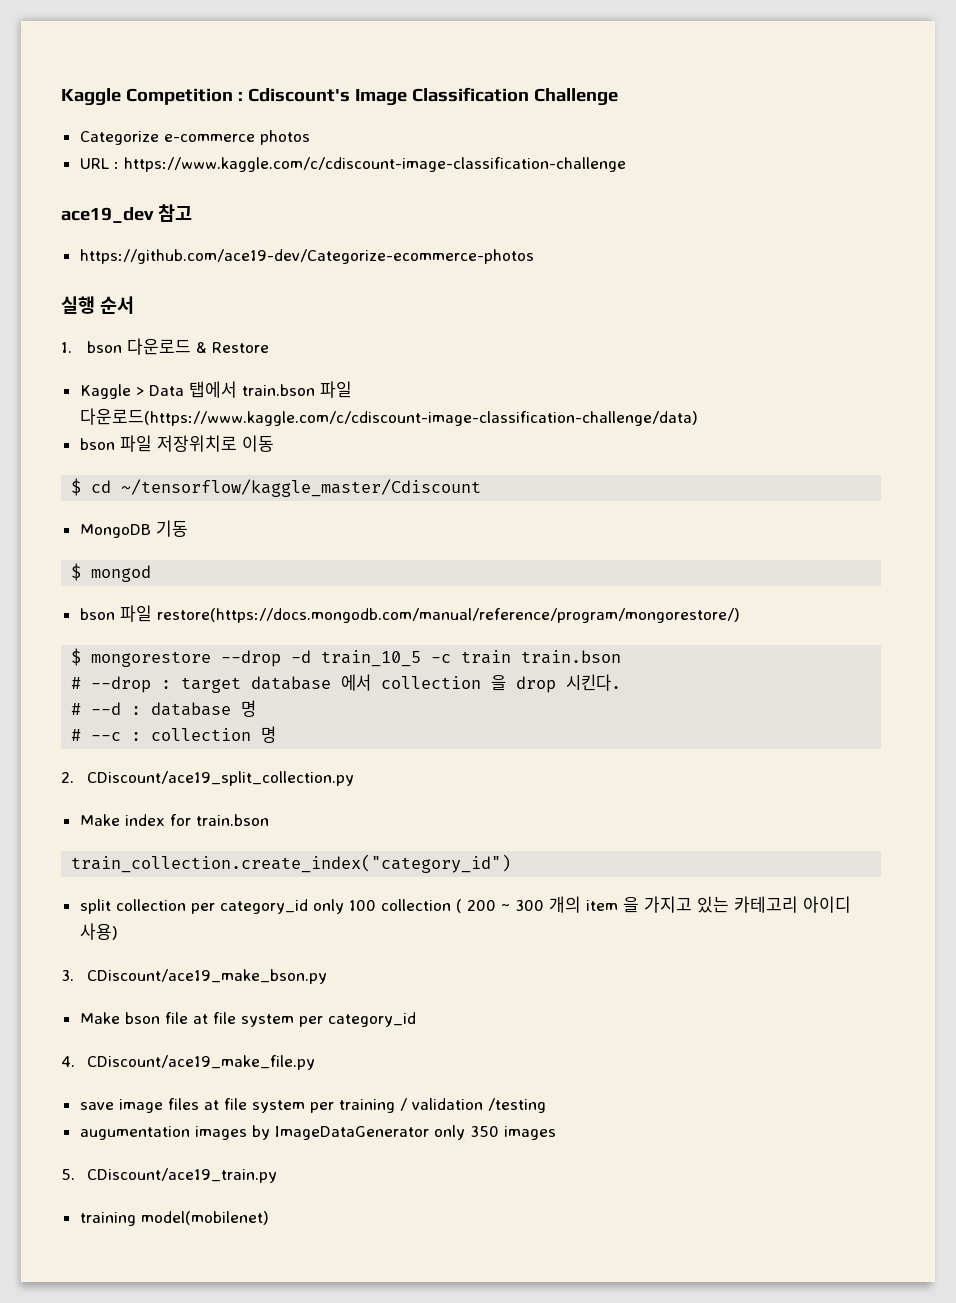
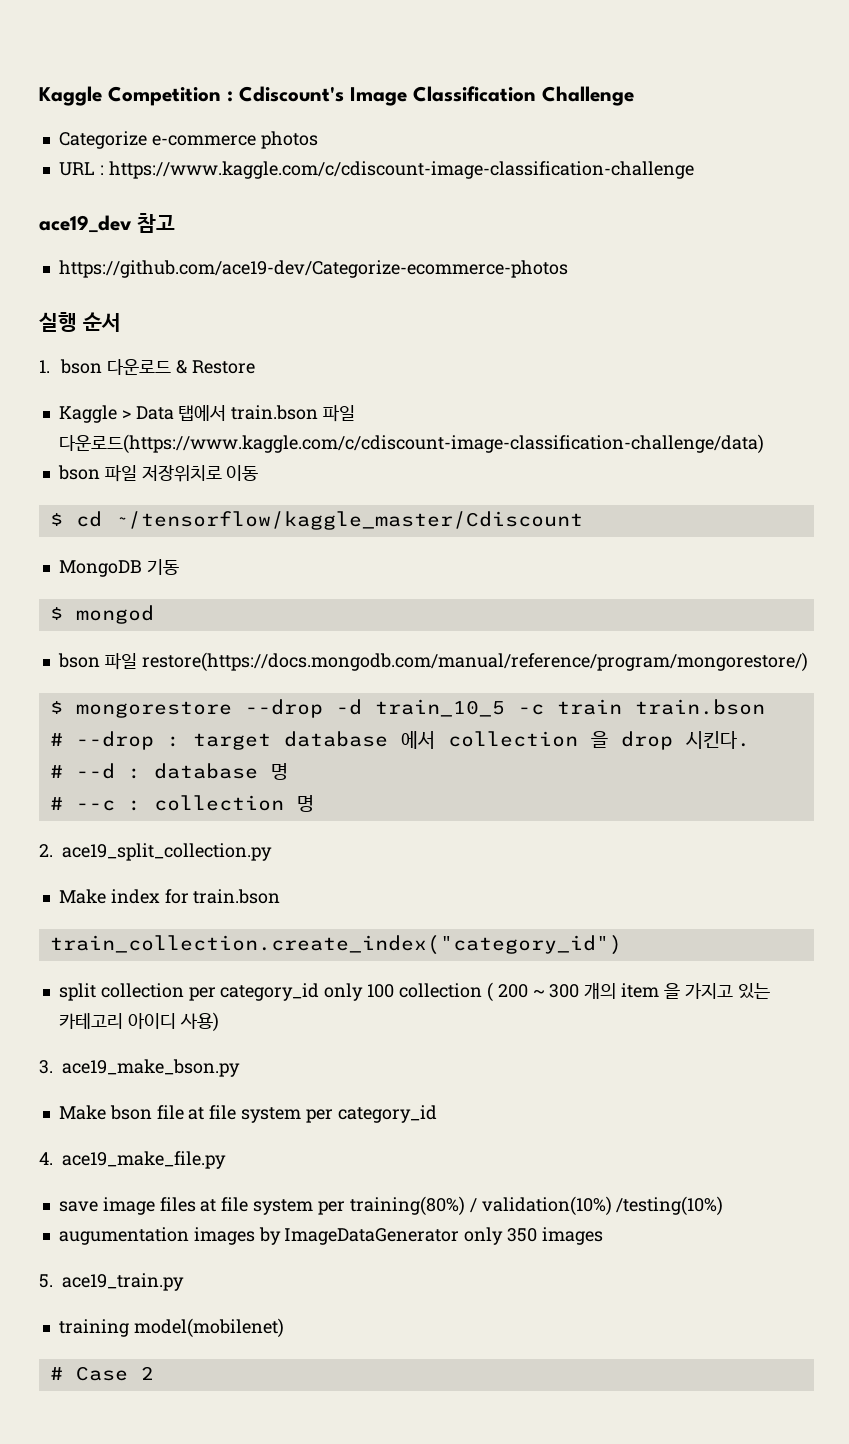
[87,771,355,786] CDiscount/ace19_split_collection.py -> [62,843,272,861] ace19_split_collection.py
[87,969,328,984] CDiscount/ace19_make_bson.py -> [62,1059,240,1077] ace19_make_bson.py
[87,1055,316,1070] CDiscount/ace19_make_file.py -> [62,1151,226,1169] ace19_make_file.py
[338,1098,546,1113] training / validation /testing -> [349,1196,724,1216] training(80%) / validation(10%) /testing(10%)
[87,1168,278,1183] CDiscount/ace19_train.py -> [62,1273,184,1291] ace19_train.py
(269, 1218) none -> [49,1366,154,1381] // # Case 2

